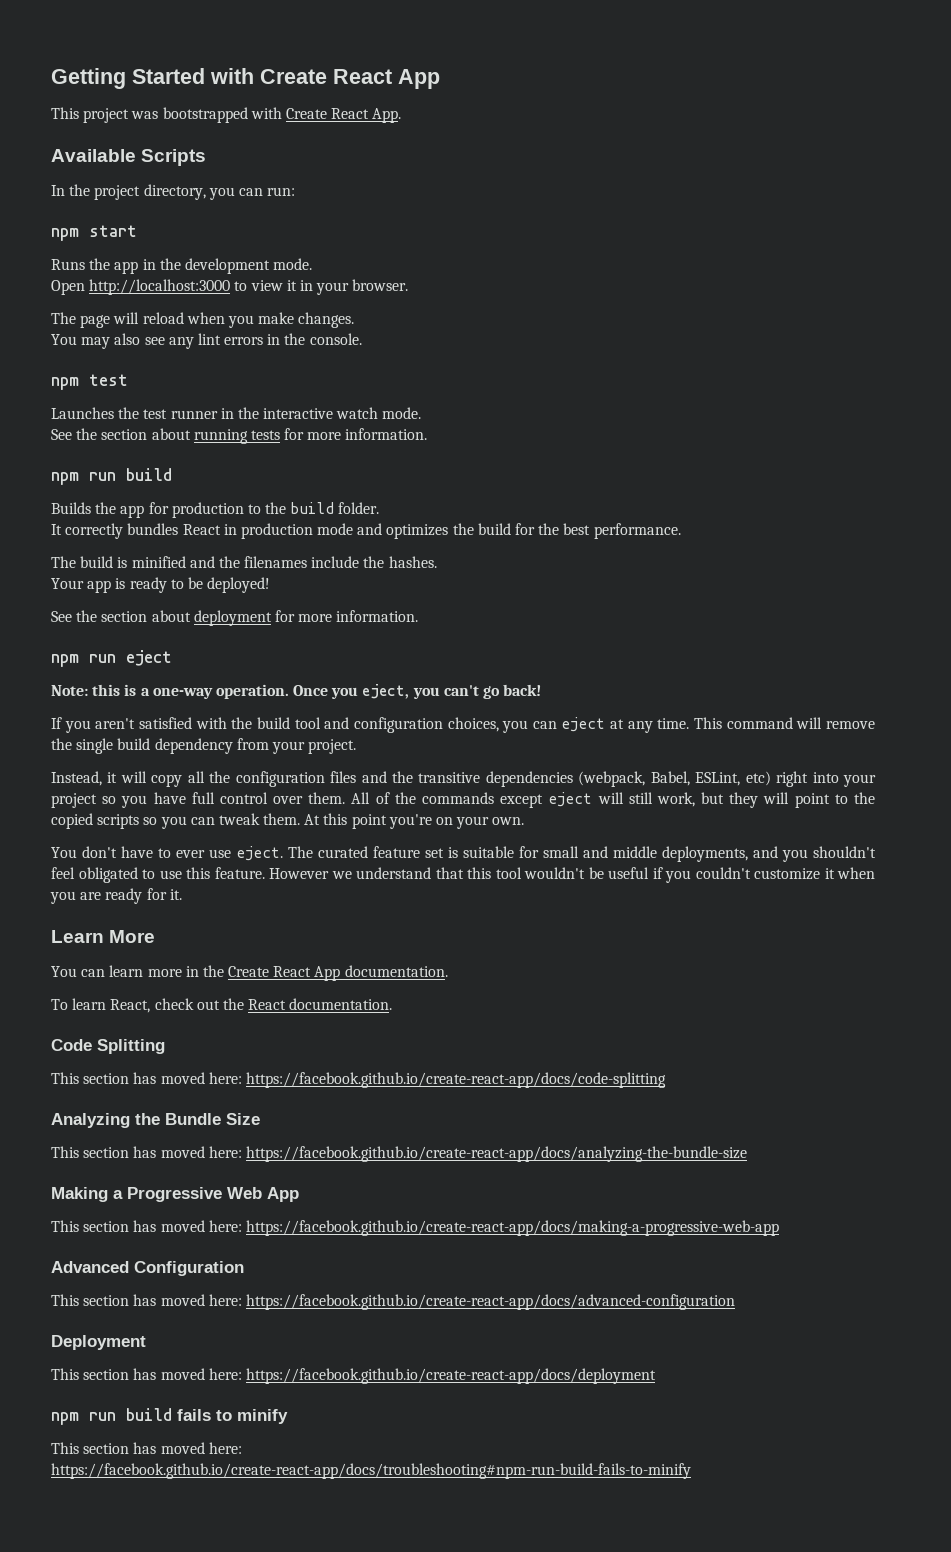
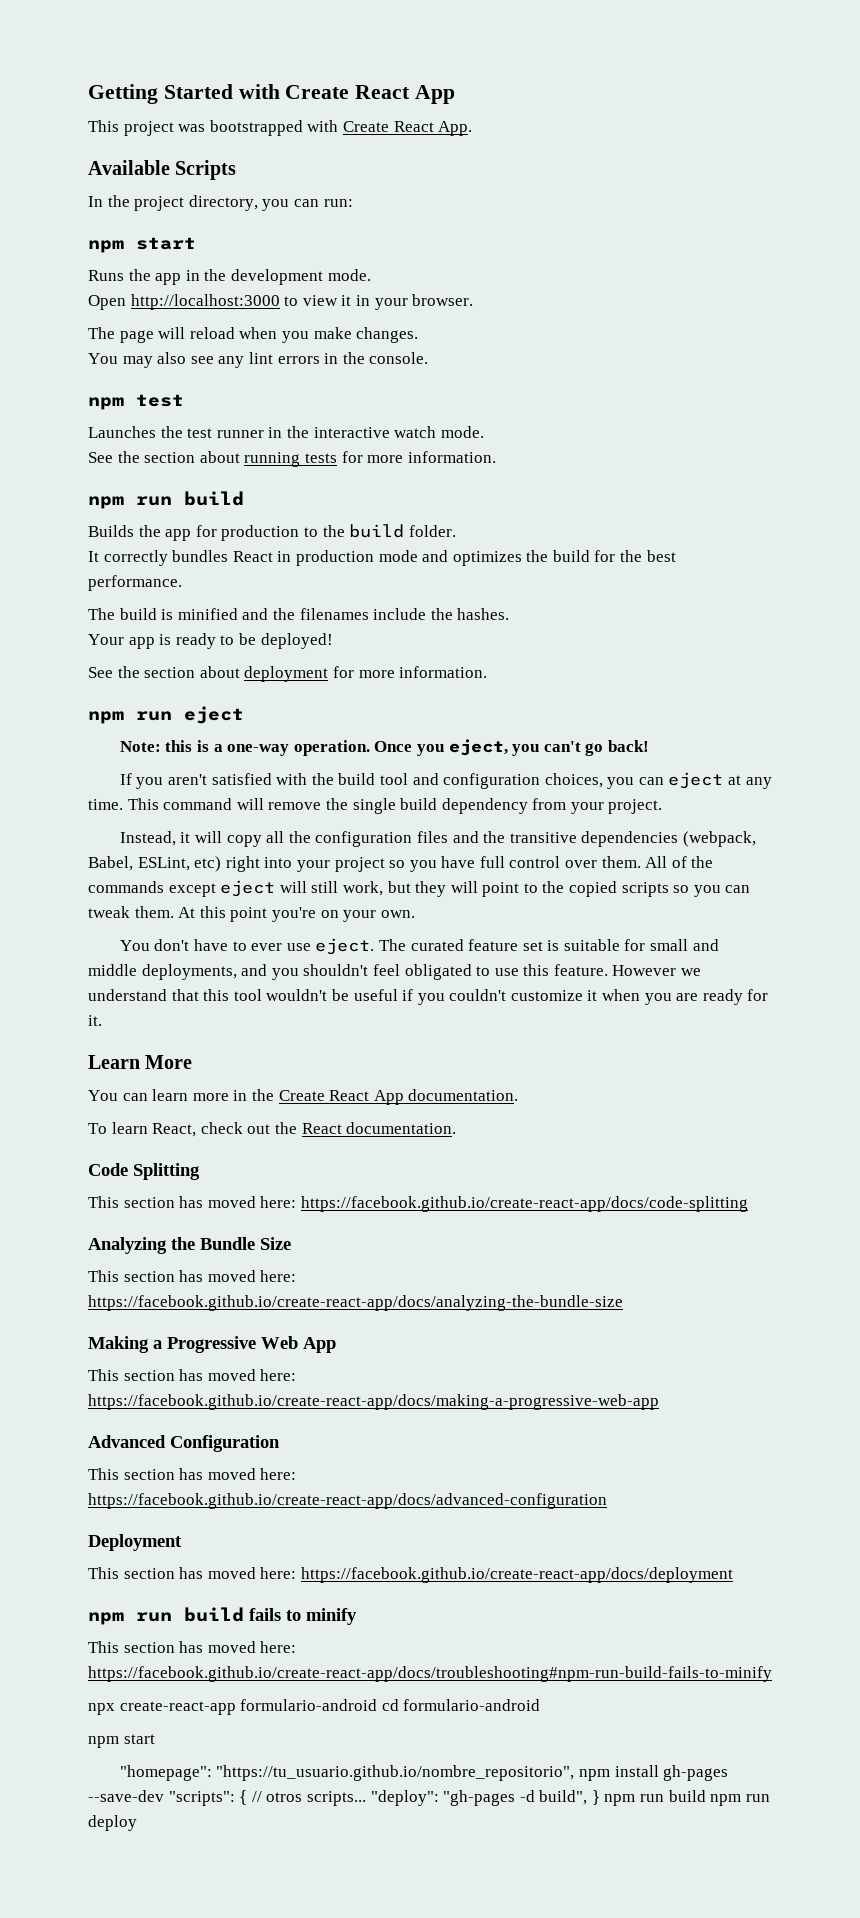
(691, 1471) none -> [88,1699,541,1715] [88,1734,155,1748] [119,1765,729,1781] [88,1790,770,1806] [88,1815,137,1831] // npx create-react-app formulario-android cd formulario-android // npm start // "homepage": "https://tu_usuario.github.io/nombre_repositorio", npm install gh-pages --save-dev "scripts": { // otros scripts... "deploy": "gh-pages -d build", } npm run build npm run deploy

